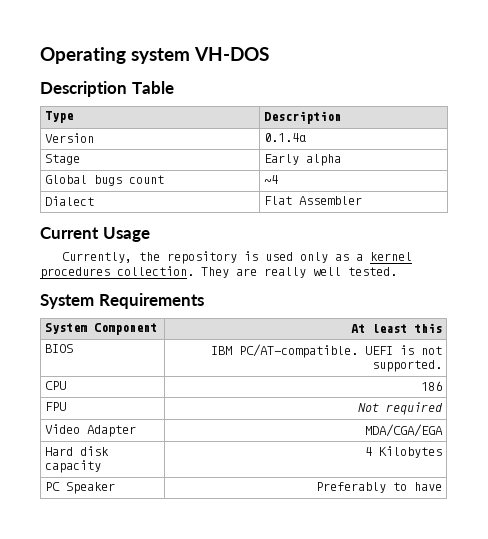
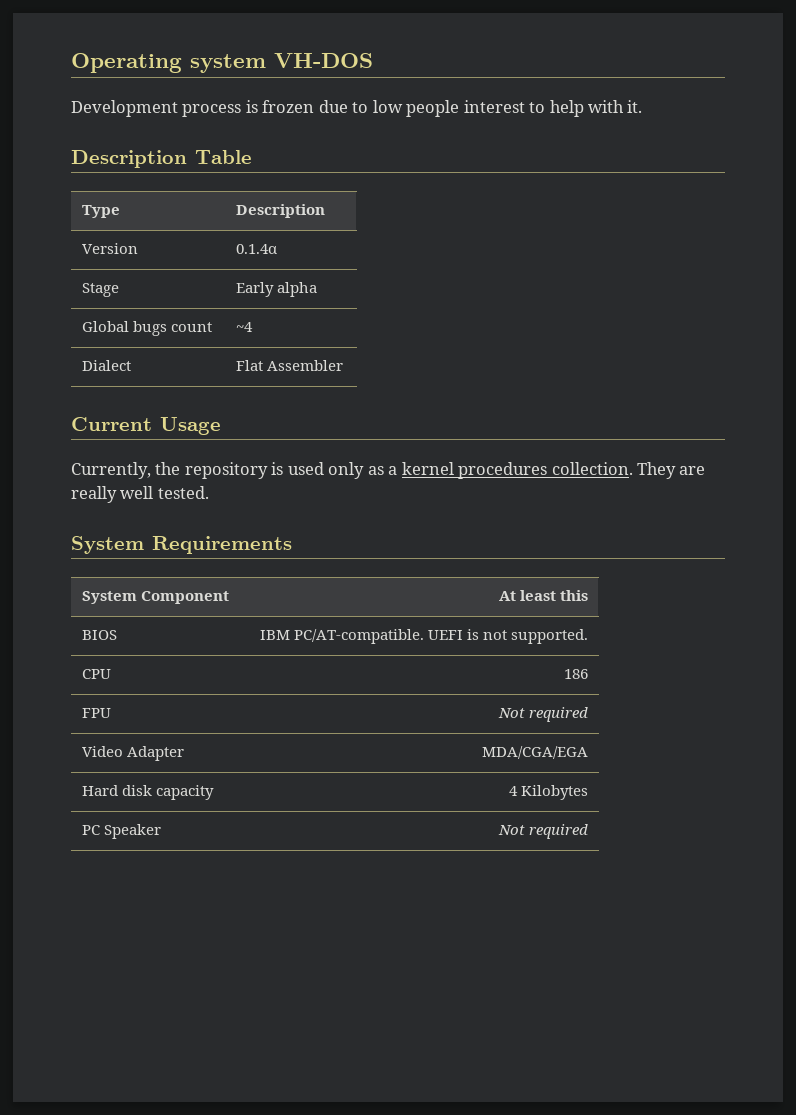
(270, 54) none -> [71,100,643,117] // Development process is frozen due to low people interest to help with it.
[315,482,442,493] Preferably to have -> [498,824,589,839] Not required

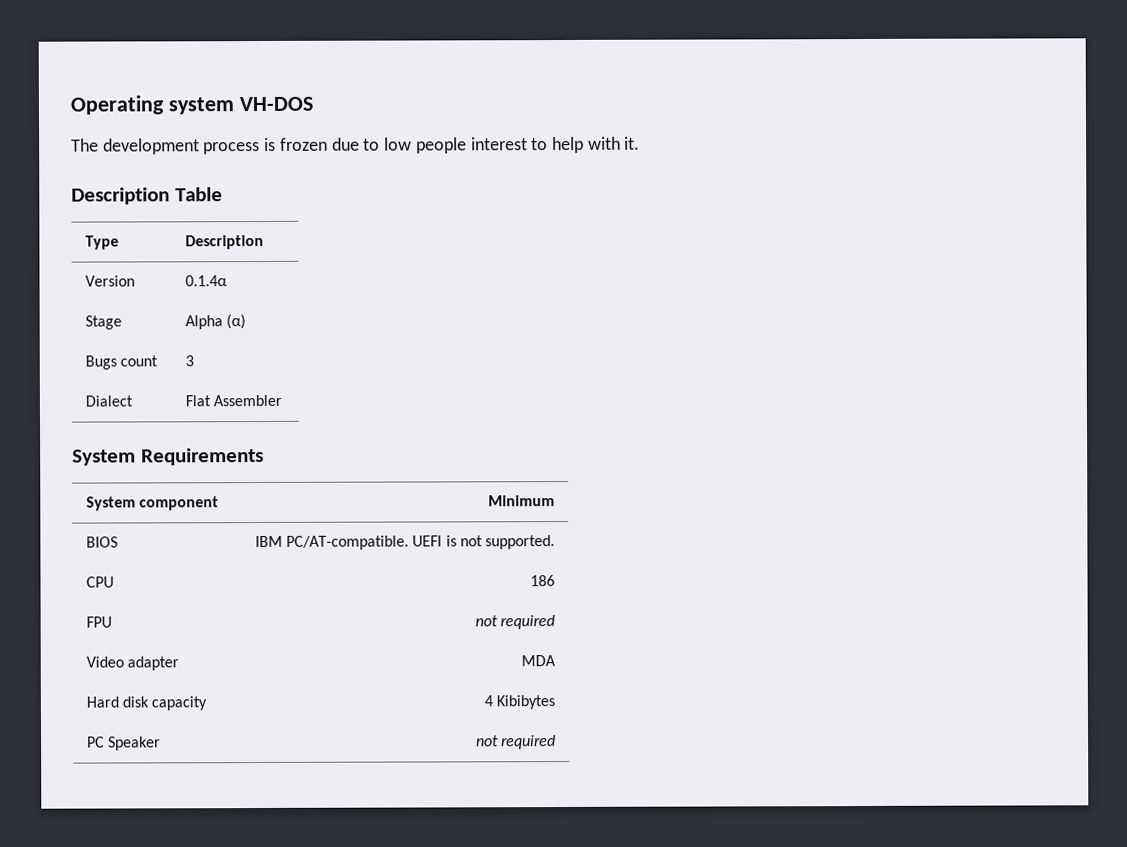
[71,100,178,117] Development -> [71,138,200,155] The development
[235,282,317,297] [81,321,167,336] Early alpha // Global bugs -> [184,314,246,330] [84,355,117,370] Alpha (α) // Bugs
[235,322,253,332] ~4 -> [184,355,194,367] 3
[71,417,221,435] [71,462,706,479] [71,486,209,503] // Current Usage // Currently, the repository is used only as a kernel procedures collection. They are really well tested. -> (282, 400) none
[140,591,229,604] [499,590,589,601] Component | At least this -> [138,496,219,511] [488,495,556,507] component | Minimum
[498,708,526,718] Not -> [475,615,499,627] not
[126,746,184,761] [482,746,589,759] Adapter | MDA/CGA/EGA -> [126,656,179,671] [521,655,557,667] adapter | MDA
[521,785,589,800] Kilobytes -> [496,695,556,710] Kibibytes
[498,825,526,835] Not -> [476,735,500,747] not

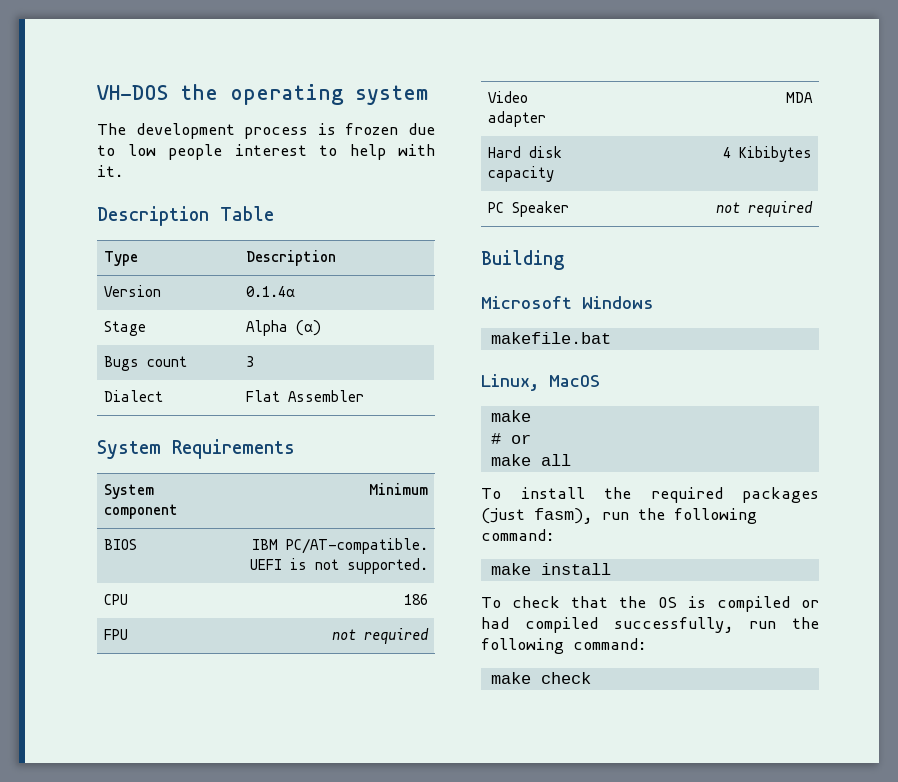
[70,95,164,115] Operating -> [97,84,344,105] VH-DOS the operating
[238,96,313,112] VH-DOS -> (428, 95) none
(557, 742) none -> [481,250,564,270] [481,296,654,309] [490,332,611,344] [481,374,600,391] [490,410,531,422] [490,433,531,444] [490,454,571,466] [481,487,819,503] [481,508,757,524] [481,529,555,541] [490,563,611,575] [481,596,819,612] [481,617,819,633] [481,638,647,654] [490,672,591,684] // Building // Microsoft Windows // makefile.bat // Linux, MacOS // make // # or // make all // To install the required packages (just fasm), run the following command: // make install // To check that the OS is compiled or had compiled successfully, run the following command: // make check

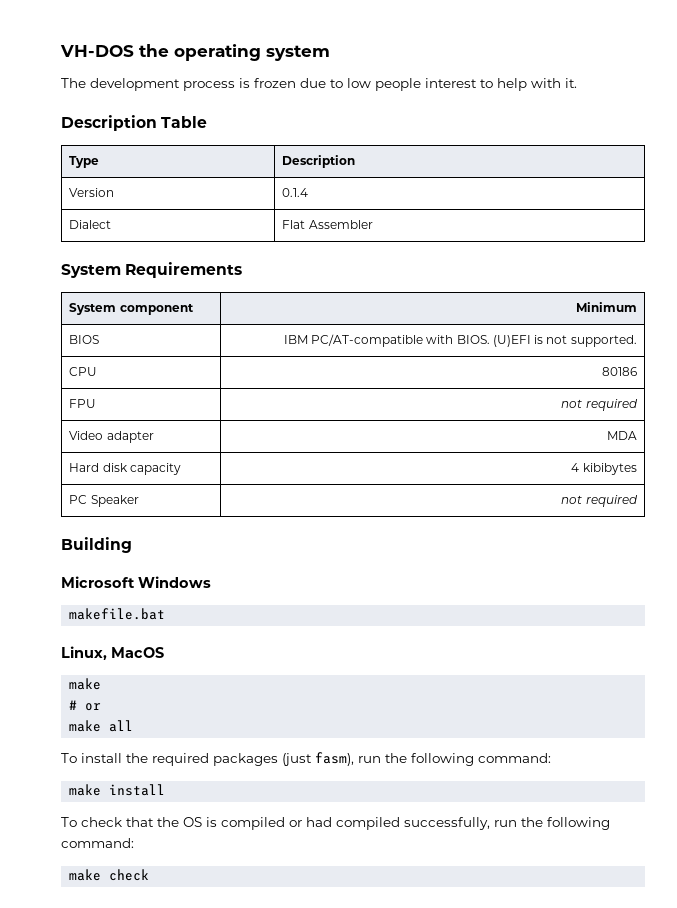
[246,286,296,297] [104,321,147,336] [246,320,322,336] [104,356,188,371] [246,356,255,367] 0.1.4α // Stage | Alpha (α) // Bugs count | 3 -> [282,188,309,197] 0.1.4
[285,538,428,554] [249,559,282,570] PC/AT-compatible. UEFI -> [311,334,531,347] PC/AT-compatible with BIOS. (U)EFI
[403,594,428,605] 186 -> [601,367,637,376] 80186
[738,146,812,162] Kibibytes -> [582,463,637,475] kibibytes

